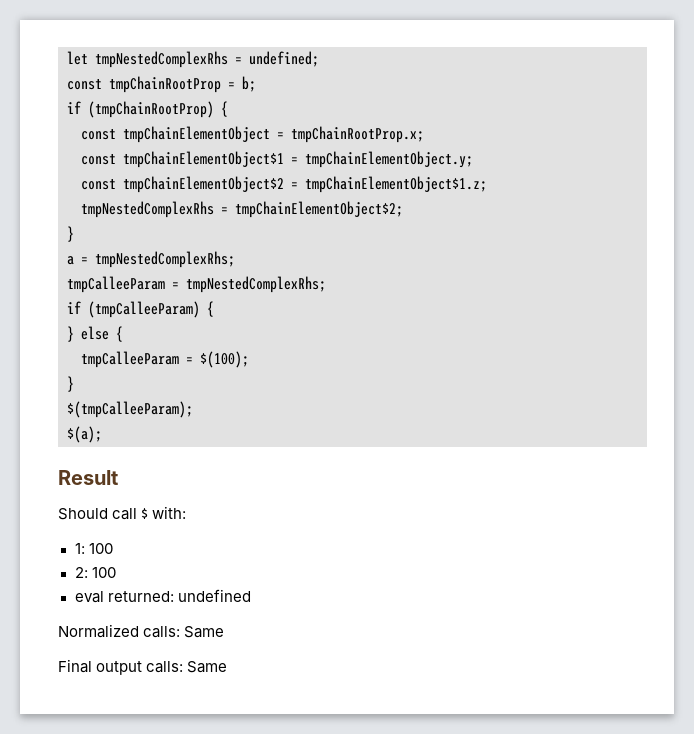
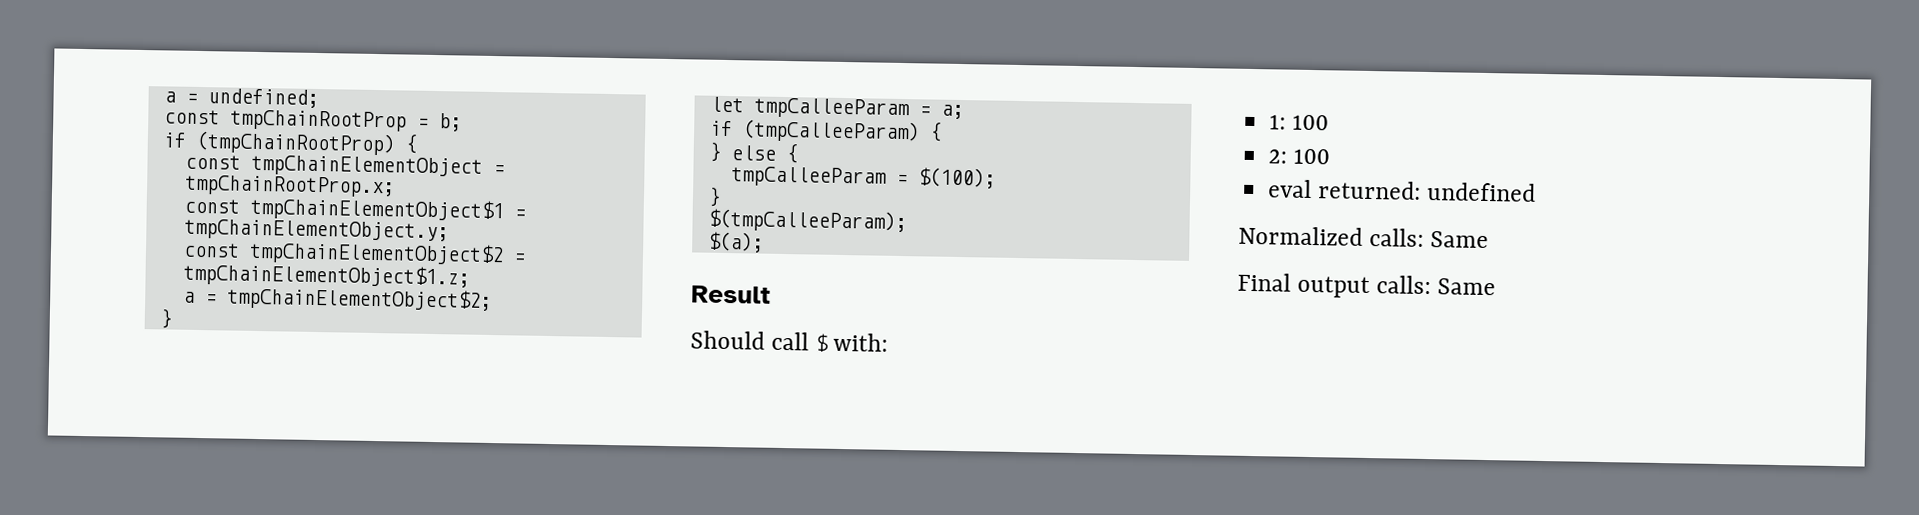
[67,51,228,68] let tmpNestedComplexRhs -> [163,91,176,103] a
[81,201,214,218] tmpNestedComplexRhs -> [182,291,195,303] a
[67,251,235,268] [67,276,326,293] a = tmpNestedComplexRhs; // tmpCalleeParam = tmpNestedComplexRhs; -> [709,96,964,120] let tmpCalleeParam = a;

